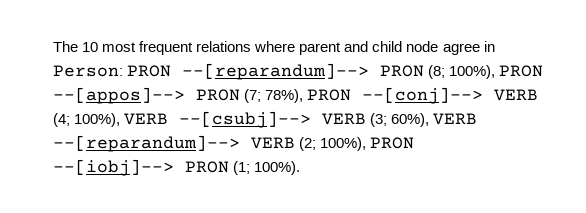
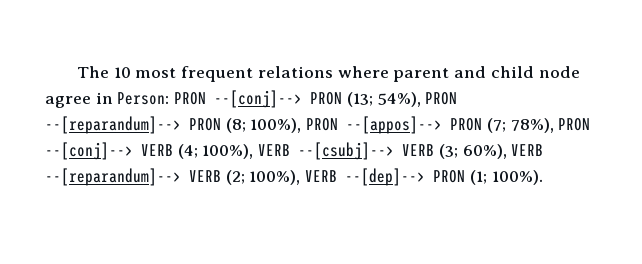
(172, 71) none -> [214,90,458,108] --[conj]--> PRON (13; 54%), PRON
[370,137,415,149] [53,159,174,176] PRON --[iobj]--> -> [305,168,426,186] VERB --[dep]-->

